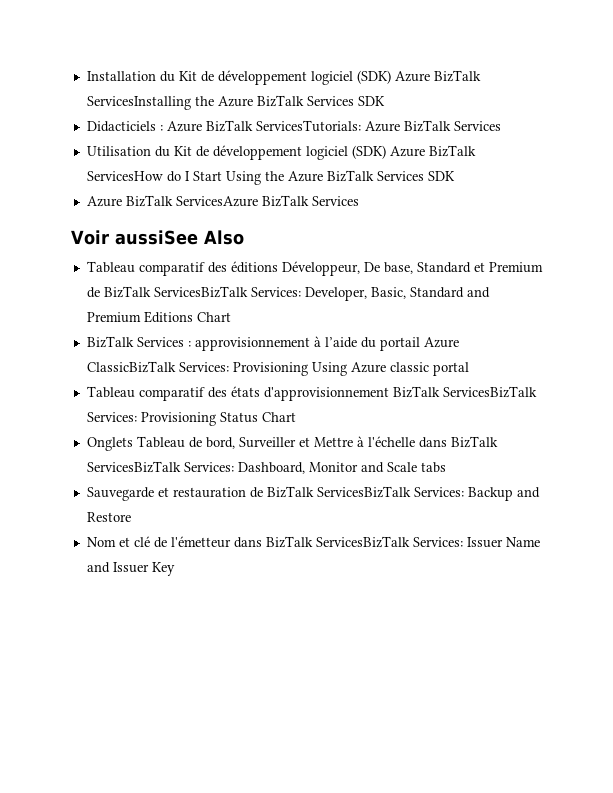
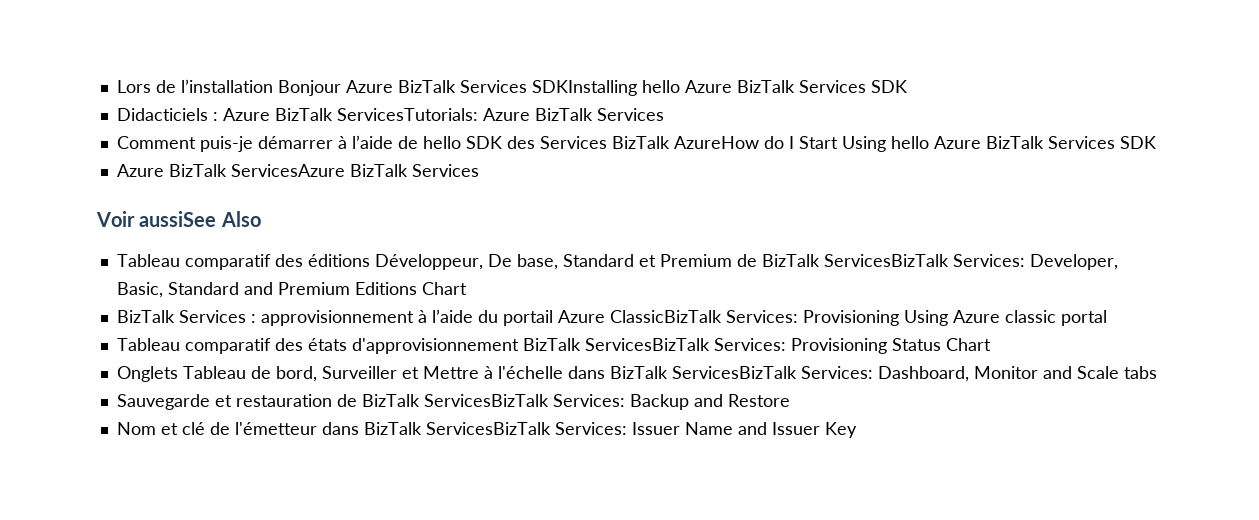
[86,70,481,85] [86,96,214,110] Installation du Kit de développement logiciel (SDK) Azure BizTalk ServicesInstalling the -> [116,79,680,96] Lors de l’installation Bonjour Azure BizTalk Services SDKInstalling hello
[86,145,476,160] [86,171,163,181] Utilisation du Kit de développement logiciel (SDK) Azure BizTalk ServicesHow -> [116,135,759,152] Comment puis-je démarrer à l’aide de hello SDK des Services BizTalk AzureHow
[264,171,284,181] the -> [890,136,929,149] hello

